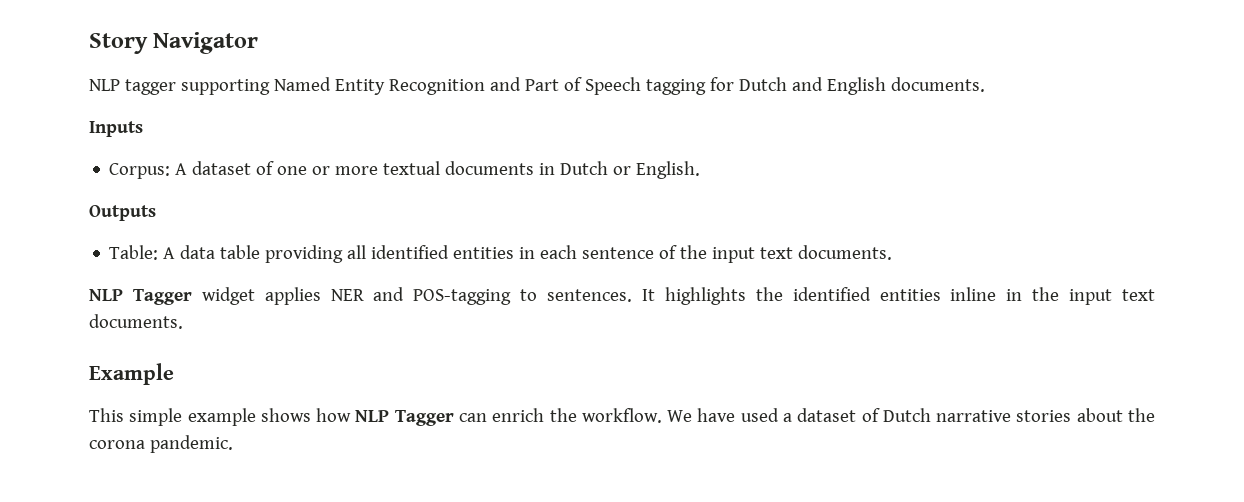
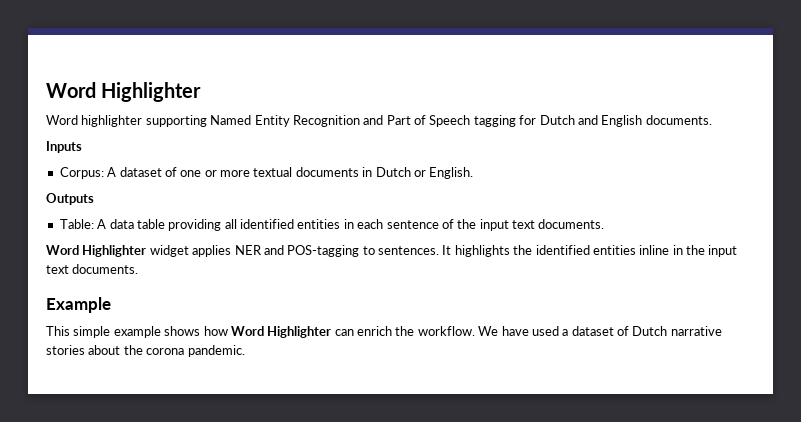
[89,32,259,54] [89,79,176,95] Story Navigator // NLP tagger -> [46,82,202,102] [46,115,143,127] Word Highlighter // Word highlighter
[89,289,192,305] NLP Tagger -> [46,245,147,257] Word Highlighter
[355,410,454,426] NLP Tagger -> [230,326,332,338] Word Highlighter

